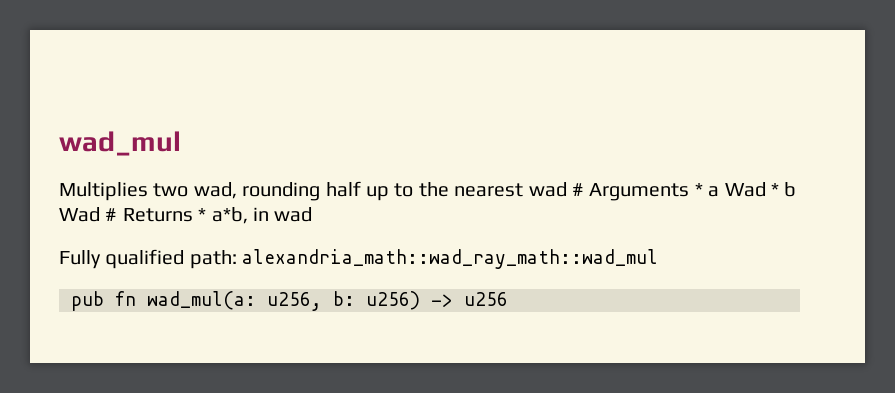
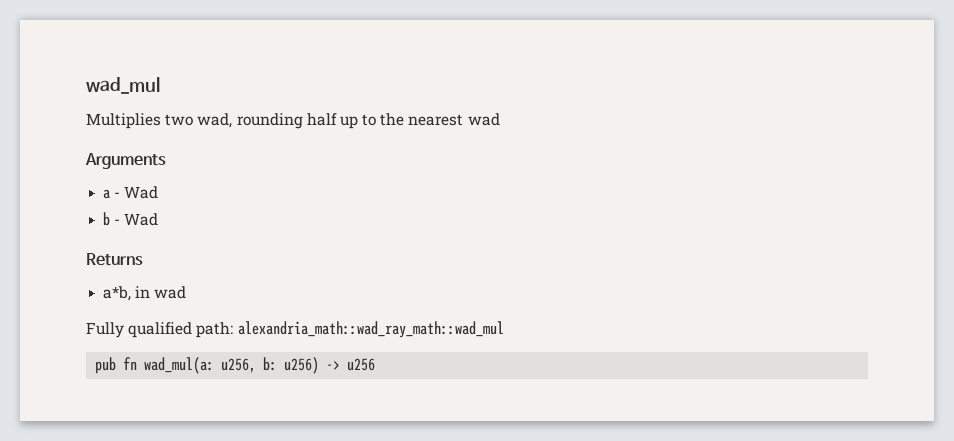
[571,183,584,196] # -> (500, 119) //
[694,182,797,197] [59,207,118,222] * a Wad * b Wad # -> [103,186,159,199] [103,212,159,226] // a - Wad // b - Wad //
[198,208,207,221] * -> (143, 259) //

